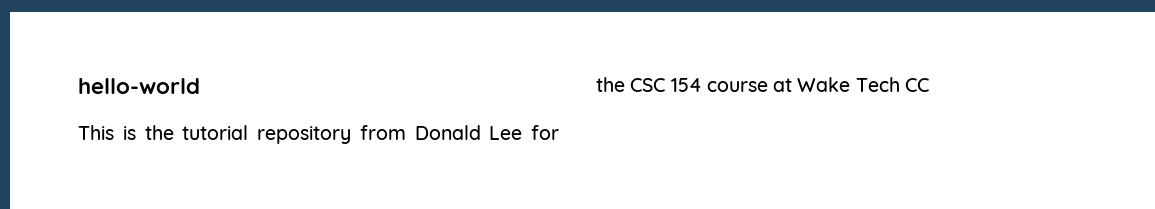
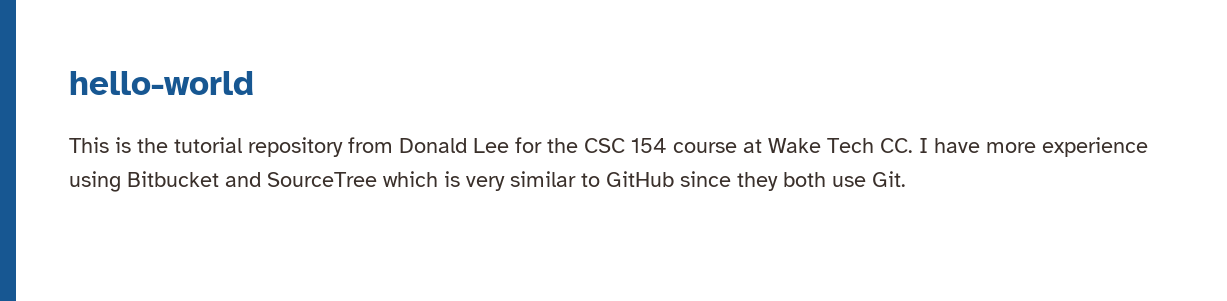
[904,78,929,92] CC -> [880,137,1148,157] [69,171,906,192] CC. I have more experience using Bitbucket and SourceTree which is very similar to GitHub since they both use Git.

